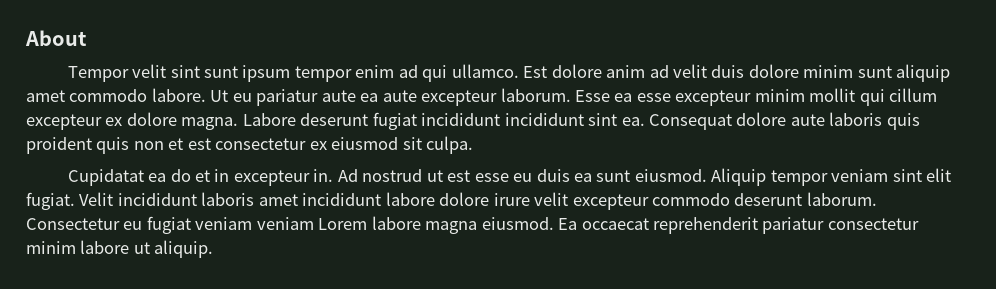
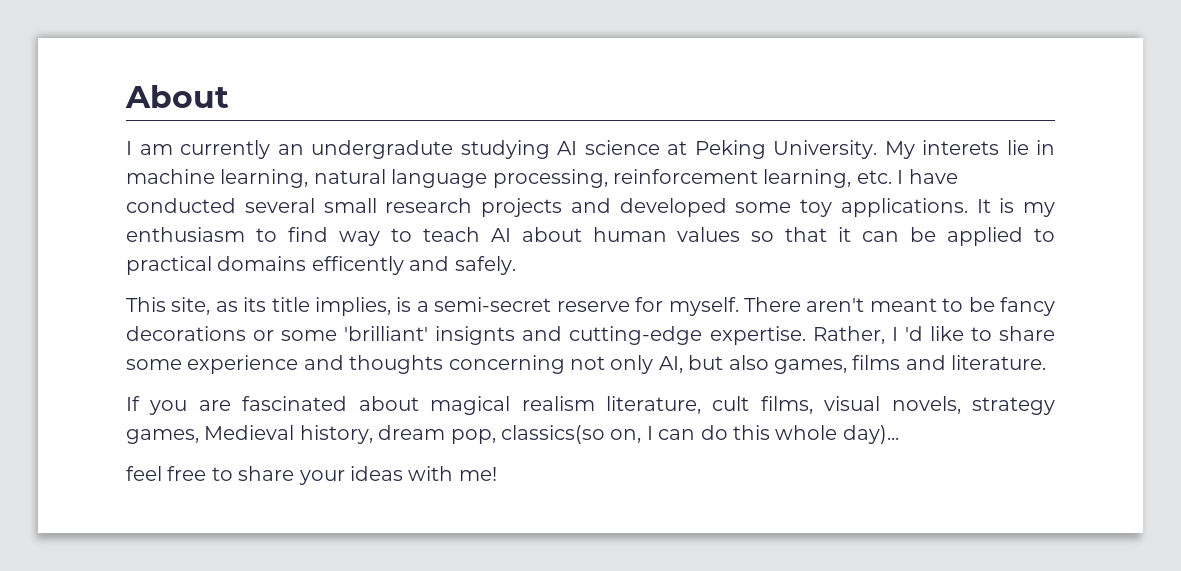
[67,64,951,82] [26,88,938,106] [26,112,920,130] [26,136,474,154] [67,168,952,186] [26,192,877,210] [26,216,919,234] [26,240,214,258] Tempor velit sint sunt ipsum tempor enim ad qui ullamco. Est dolore anim ad velit duis dolore minim sunt aliquip amet commodo labore. Ut eu pariatur aute ea aute excepteur laborum. Esse ea esse excepteur minim mollit qui cillum excepteur ex dolore magna. Labore deserunt fugiat incididunt incididunt sint ea. Consequat dolore aute laboris quis proident quis non et est consectetur ex eiusmod sit culpa. // Cupidatat ea do et in excepteur in. Ad nostrud ut est esse eu duis ea sunt eiusmod. Aliquip tempor veniam sint elit fugiat. Velit incididunt laboris amet incididunt labore dolore irure velit excepteur commodo deserunt laborum. Consectetur eu fugiat veniam veniam Lorem labore magna eiusmod. Ea occaecat reprehenderit pariatur consectetur minim labore ut aliquip. -> [126,140,1055,159] [126,169,958,188] [126,198,1055,217] [126,227,1055,246] [126,256,516,275] [126,297,1055,316] [126,326,1056,345] [126,355,1047,374] [126,396,1055,415] [126,425,899,444] [126,466,497,485] I am currently an undergradute studying AI science at Peking University. My interets lie in machine learning, natural language processing, reinforcement learning, etc. I have conducted several small research projects and developed some toy applications. It is my enthusiasm to find way to teach AI about human values so that it can be applied to practical domains efficently and safely. // This site, as its title implies, is a semi-secret reserve for myself. There aren't meant to be fancy decorations or some 'brilliant' insignts and cutting-edge expertise. Rather, I 'd like to share some experience and thoughts concerning not only AI, but also games, films and literature. // If you are fascinated about magical realism literature, cult films, visual novels, strategy games, Medieval history, dream pop, classics(so on, I can do this whole day)... // feel free to share your ideas with me!

